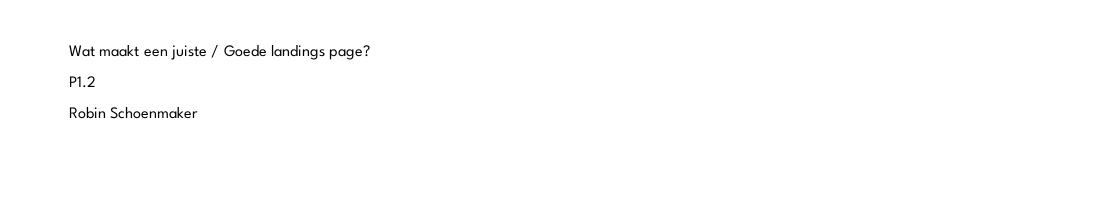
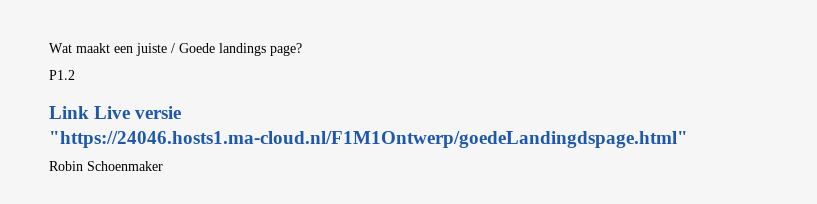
(96, 82) none -> [49,106,182,119] [49,131,688,148] // Link Live versie "https://24046.hosts1.ma-cloud.nl/F1M1Ontwerp/goedeLandingdspage.html"

